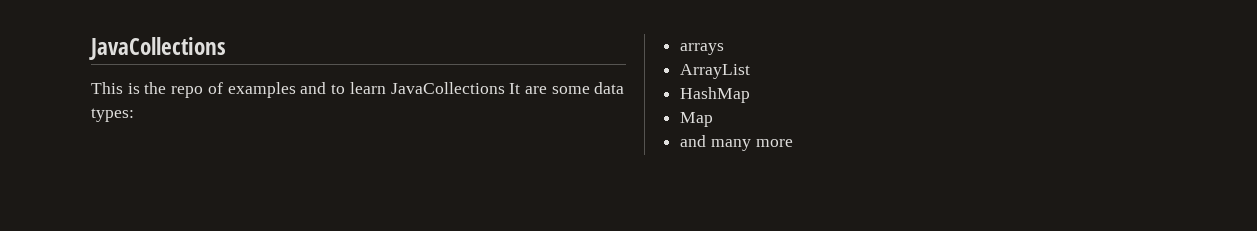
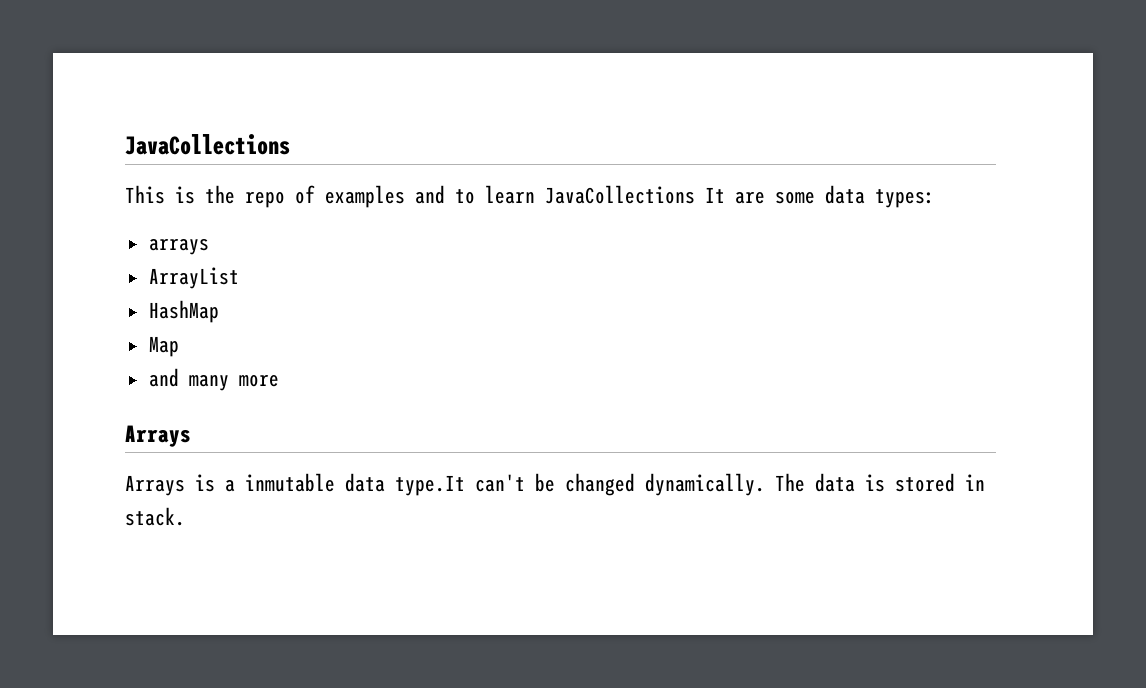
(793, 143) none -> [125,425,191,447] [125,473,985,496] [125,507,185,526] // Arrays // Arrays is a inmutable data type.It can't be changed dynamically. The data is stored in stack.

